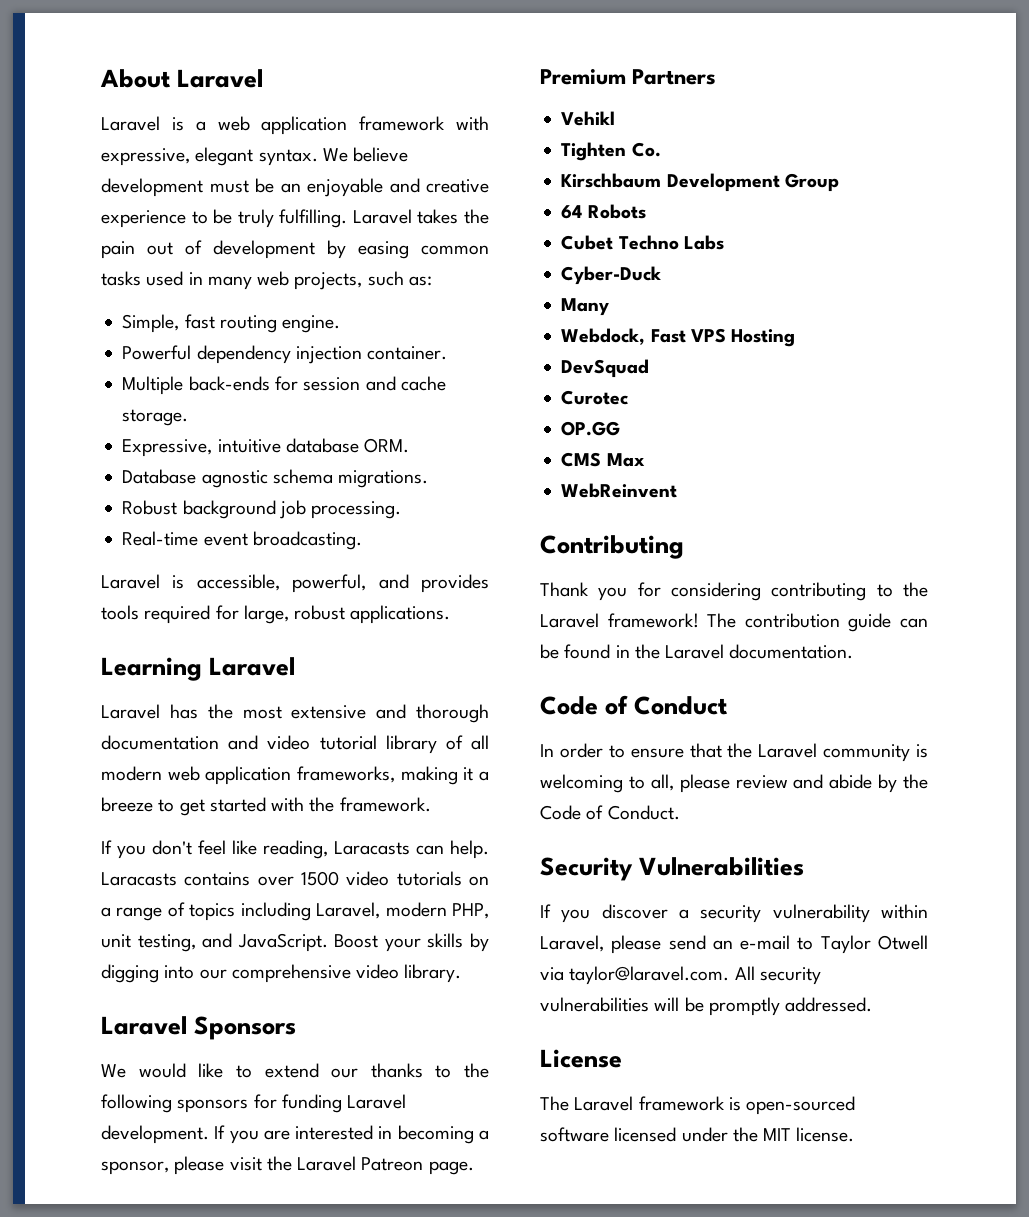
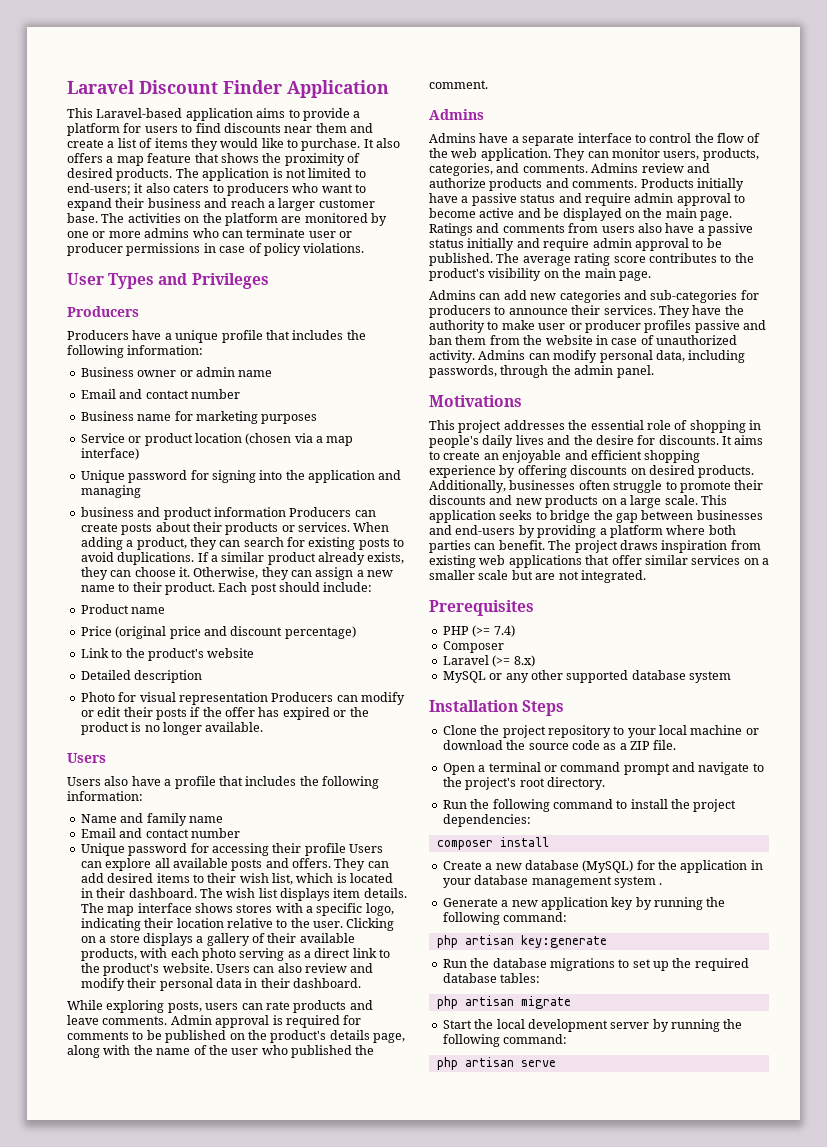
[100,69,264,88] [101,116,489,135] [101,147,409,166] [101,178,489,197] [101,209,489,228] [101,240,489,259] [101,271,432,290] [122,314,341,333] [122,345,448,364] [122,376,446,395] [122,409,189,426] [122,438,410,457] [122,469,429,488] [122,500,402,519] [122,531,362,550] [101,574,489,593] [101,605,451,624] [101,657,296,681] [101,704,489,723] [101,735,490,754] [101,766,490,785] [101,797,431,816] [101,840,489,859] [101,871,489,886] [101,902,489,921] [101,933,489,952] [101,964,462,983] [101,1016,297,1040] [101,1063,489,1078] [101,1094,407,1113] [101,1125,489,1144] [101,1156,474,1175] [540,69,717,85] [561,111,616,126] [561,142,661,161] [561,173,839,192] [561,204,646,219] [561,235,724,250] [561,266,662,285] [561,298,610,316] [561,328,796,347] [561,359,650,378] [561,390,629,405] [561,421,621,436] [561,452,645,467] [561,483,678,498] [540,535,684,559] [540,582,928,601] [540,613,928,632] [540,644,854,659] [540,695,729,715] [540,743,928,762] [540,774,928,793] [540,805,680,820] [540,857,805,881] [540,904,928,923] [540,935,928,954] [540,966,821,985] [540,997,873,1016] [540,1049,622,1068] [540,1096,856,1115] [540,1127,855,1142] About Laravel // Laravel is a web application framework with expressive, elegant syntax. We believe development must be an enjoyable and creative experience to be truly fulfilling. Laravel takes the pain out of development by easing common tasks used in many web projects, such as: // Simple, fast routing engine. // Powerful dependency injection container. // Multiple back-ends for session and cache storage. // Expressive, intuitive database ORM. // Database agnostic schema migrations. // Robust background job processing. // Real-time event broadcasting. // Laravel is accessible, powerful, and provides tools required for large, robust applications. // Learning Laravel // Laravel has the most extensive and thorough documentation and video tutorial library of all modern web application frameworks, making it a breeze to get started with the framework. // If you don't feel like reading, Laracasts can help. Laracasts contains over 1500 video tutorials on a range of topics including Laravel, modern PHP, unit testing, and JavaScript. Boost your skills by digging into our comprehensive video library. // Laravel Sponsors // We would like to extend our thanks to the following sponsors for funding Laravel development. If you are interested in becoming a sponsor, please visit the Laravel Patreon page. // Premium Partners // Vehikl // Tighten Co. // Kirschbaum Development Group // 64 Robots // Cubet Techno Labs // Cyber-Duck // Many // Webdock, Fast VPS Hosting // DevSquad // Curotec // OP.GG // CMS Max // WebReinvent // Contributing // Thank you for considering contributing to the Laravel framework! The contribution guide can be found in the Laravel documentation. // Code of Conduct // In order to ensure that the Laravel community is welcoming to all, please review and abide by the Code of Conduct. // Security Vulnerabilities // If you discover a security vulnerability within Laravel, please send an e-mail to Taylor Otwell via taylor@laravel.com. All security vulnerabilities will be promptly addressed. // License // The Laravel framework is open-sourced software licensed under the MIT license. -> [67,80,389,98] [67,108,361,121] [67,123,373,136] [67,138,401,151] [67,153,360,166] [67,168,366,181] [67,183,366,196] [67,198,375,211] [67,213,387,226] [67,228,352,238] [67,243,365,256] [67,273,269,289] [67,306,139,317] [67,330,366,343] [67,345,204,358] [80,367,273,377] [80,389,240,399] [80,411,318,424] [80,433,354,446] [80,448,139,460] [80,470,402,483] [80,485,141,498] [80,507,376,520] [80,522,390,535] [80,537,405,550] [80,552,405,565] [80,567,394,580] [80,582,373,595] [80,604,166,614] [80,626,356,639] [80,648,255,661] [80,670,203,683] [80,692,405,705] [80,707,369,720] [80,722,264,735] [67,753,106,763] [67,776,379,789] [67,791,143,801] [80,813,223,826] [80,828,240,838] [80,843,383,856] [80,858,389,871] [80,873,394,885] [80,888,407,901] [80,903,394,916] [80,918,395,931] [80,933,355,946] [80,948,391,961] [80,963,374,976] [80,978,361,991] [67,1000,373,1013] [67,1015,362,1028] [67,1030,405,1043] [67,1045,375,1058] [429,80,488,89] [429,109,484,120] [429,133,761,146] [429,148,759,161] [429,163,710,176] [429,178,744,191] [429,193,745,206] [429,208,732,221] [429,223,753,236] [429,238,722,251] [429,253,754,266] [429,268,651,281] [429,290,759,303] [429,305,744,318] [429,320,766,333] [429,335,737,345] [429,350,746,363] [429,365,654,378] [429,395,522,407] [429,420,761,433] [429,435,764,448] [429,450,701,463] [429,465,755,478] [429,480,764,493] [429,495,727,508] [429,510,763,523] [429,525,736,538] [429,540,761,553] [429,555,769,568] [429,570,646,583] [429,600,534,616] [442,625,515,637] [442,641,504,653] [442,655,535,667] [442,670,731,683] [429,700,565,716] [442,725,759,738] [442,740,677,750] [442,762,764,775] [442,777,605,790] [442,799,737,812] [442,814,531,827] [436,837,549,850] [442,860,763,873] [442,875,663,888] [442,897,726,910] [442,912,568,925] [436,935,607,948] [442,958,749,971] [442,973,541,983] [436,996,571,1009] [442,1019,743,1032] [442,1034,568,1047] [436,1057,556,1070] Laravel Discount Finder Application // This Laravel-based application aims to provide a platform for users to find discounts near them and create a list of items they would like to purchase. It also offers a map feature that shows the proximity of desired products. The application is not limited to end-users; it also caters to producers who want to expand their business and reach a larger customer base. The activities on the platform are monitored by one or more admins who can terminate user or producer permissions in case of policy violations. // User Types and Privileges // Producers // Producers have a unique profile that includes the following information: // Business owner or admin name // Email and contact number // Business name for marketing purposes // Service or product location (chosen via a map interface) // Unique password for signing into the application and managing // business and product information Producers can create posts about their products or services. When adding a product, they can search for existing posts to avoid duplications. If a similar product already exists, they can choose it. Otherwise, they can assign a new name to their product. Each post should include: // Product name // Price (original price and discount percentage) // Link to the product's website // Detailed description // Photo for visual representation Producers can modify or edit their posts if the offer has expired or the product is no longer available. // Users // Users also have a profile that includes the following information: // Name and family name // Email and contact number // Unique password for accessing their profile Users can explore all available posts and offers. They can add desired items to their wish list, which is located in their dashboard. The wish list displays item details. The map interface shows stores with a specific logo, indicating their location relative to the user. Clicking on a store displays a gallery of their available products, with each photo serving as a direct link to the product's website. Users can also review and modify their personal data in their dashboard. // While exploring posts, users can rate products and leave comments. Admin approval is required for comments to be published on the product's details page, along with the name of the user who published the comment. // Admins // Admins have a separate interface to control the flow of the web application. They can monitor users, products, categories, and comments. Admins review and authorize products and comments. Products initially have a passive status and require admin approval to become active and be displayed on the main page. Ratings and comments from users also have a passive status initially and require admin approval to be published. The average rating score contributes to the product's visibility on the main page. // Admins can add new categories and sub-categories for producers to announce their services. They have the authority to make user or producer profiles passive and ban them from the website in case of unauthorized activity. Admins can modify personal data, including passwords, through the admin panel. // Motivations // This project addresses the essential role of shopping in people's daily lives and the desire for discounts. It aims to create an enjoyable and efficient shopping experience by offering discounts on desired products. Additionally, businesses often struggle to promote their discounts and new products on a large scale. This application seeks to bridge the gap between businesses and end-users by providing a platform where both parties can benefit. The project draws inspiration from existing web applications that offer similar services on a smaller scale but are not integrated. // Prerequisites // PHP (>= 7.4) // Composer // Laravel (>= 8.x) // MySQL or any other supported database system // Installation Steps // Clone the project repository to your local machine or download the source code as a ZIP file. // Open a terminal or command prompt and navigate to the project's root directory. // Run the following command to install the project dependencies: // composer install // Create a new database (MySQL) for the application in your database management system . // Generate a new application key by running the following command: // php artisan key:generate // Run the database migrations to set up the required database tables: // php artisan migrate // Start the local development server by running the following command: // php artisan serve

